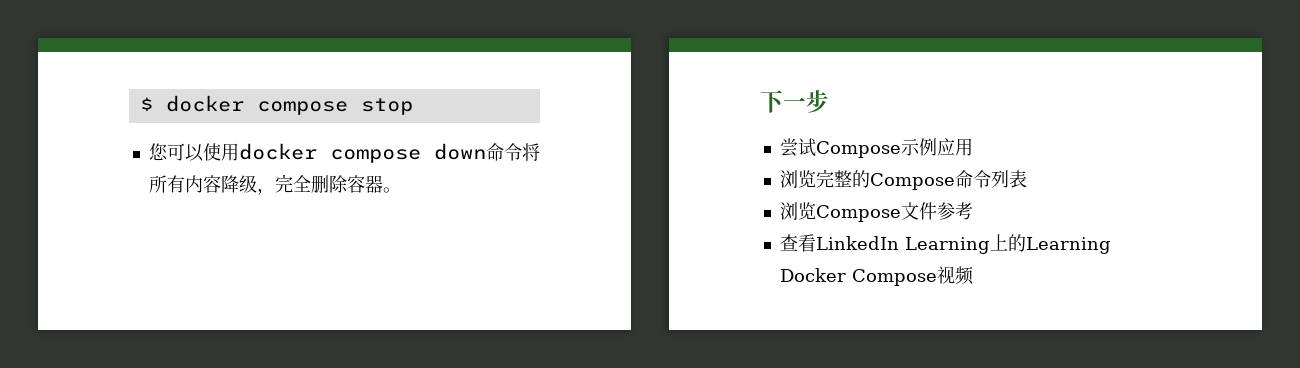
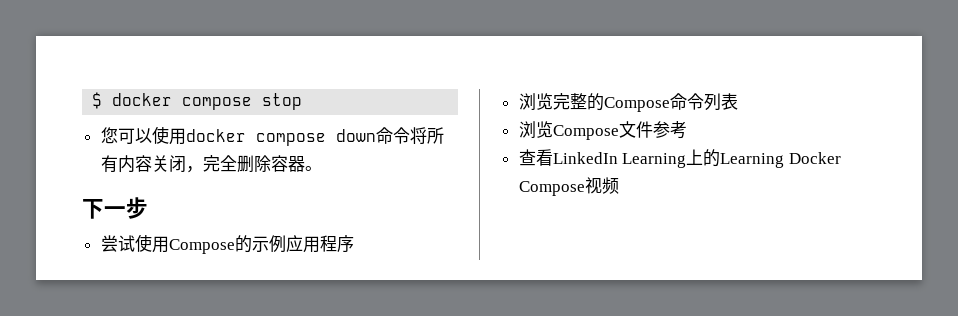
[220,175,257,193] 降级 -> [151,155,186,173] 关闭
[815,141,901,158] Compose -> [134,234,252,254] 使用Compose的
(973, 147) none -> [319,235,354,253] 程序

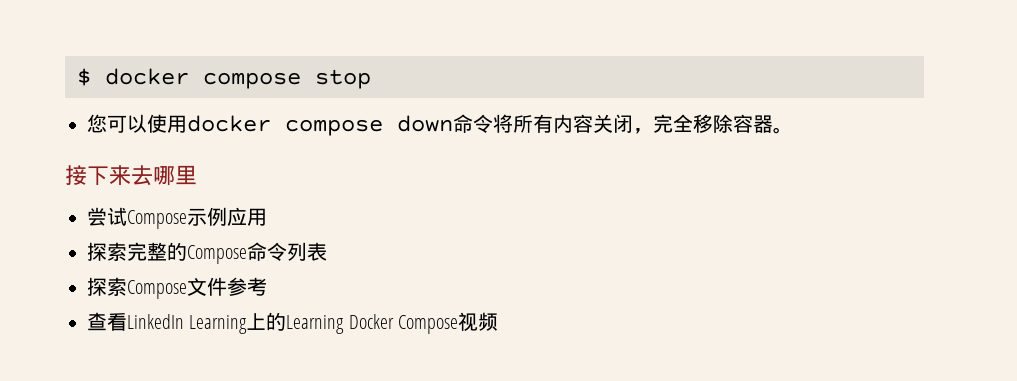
[236,155,254,173] 删 -> [693,114,713,133] 移
[82,197,148,219] 下一步 -> [65,165,197,186] 接下来去哪里
[134,234,252,254] 使用Compose的 -> [127,210,187,229] Compose
[319,235,354,253] [518,93,553,110] 程序 // 浏览 -> [87,242,127,261] // 探索
[518,121,553,138] 浏览 -> [87,277,127,296] 探索

